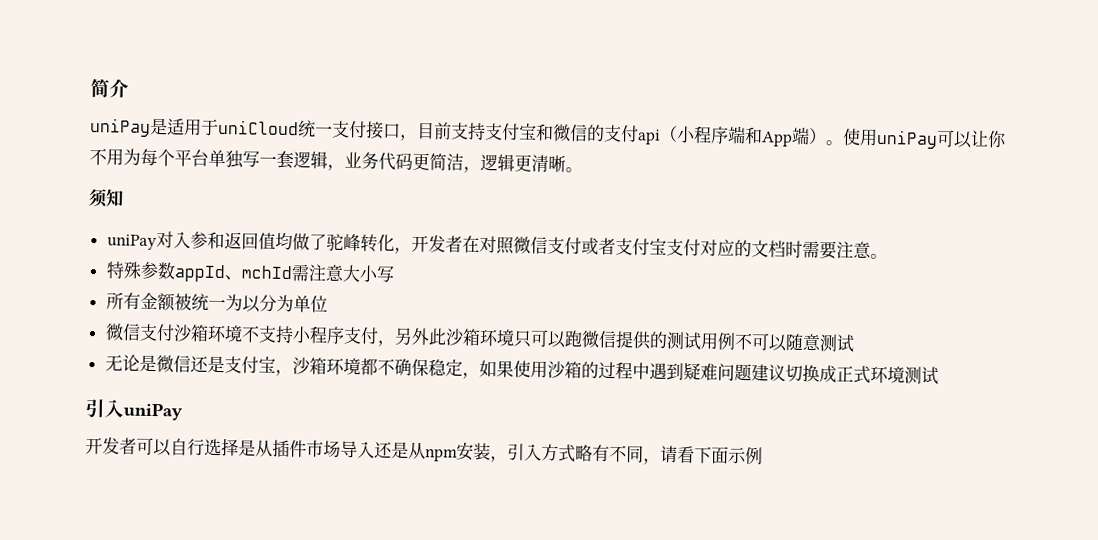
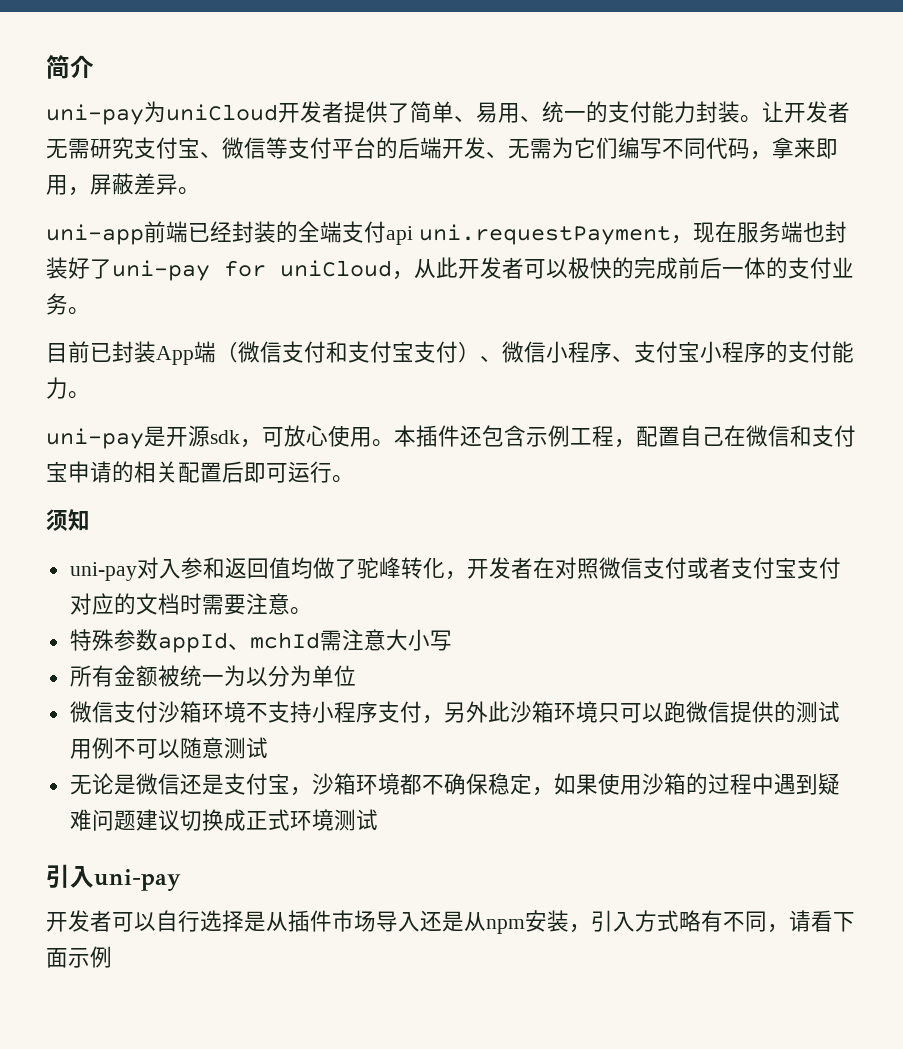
[89,117,1007,149] [89,148,566,173] uniPay是适用于uniCloud统一支付接口，目前支持支付宝和微信的支付api（小程序端和App端）。使用uniPay可以让你不用为每个平台单独写一套逻辑，业务代码更简洁，逻辑更清晰 -> [46,101,850,125] [46,137,838,160] [46,173,200,196] [46,221,847,245] [46,257,854,281] [46,293,90,315] [46,341,854,365] [46,377,90,399] [46,425,856,449] [46,461,332,483] uni-pay为uniCloud开发者提供了简单、易用、统一的支付能力封装。让开发者无需研究支付宝、微信等支付平台的后端开发、无需为它们编写不同代码，拿来即用，屏蔽差异。 // uni-app前端已经封装的全端支付api uni.requestPayment，现在服务端也封装好了uni-pay for uniCloud，从此开发者可以极快的完成前后一体的支付业务。 // 目前已封装App端（微信支付和支付宝支付）、微信小程序、支付宝小程序的支付能力。 // uni-pay是开源sdk，可放心使用。本插件还包含示例工程，配置自己在微信和支付宝申请的相关配置后即可运行
[106,234,157,251] uniPay -> [69,562,137,581] uni-pay
[123,402,183,421] uniPay -> [94,869,181,891] uni-pay

